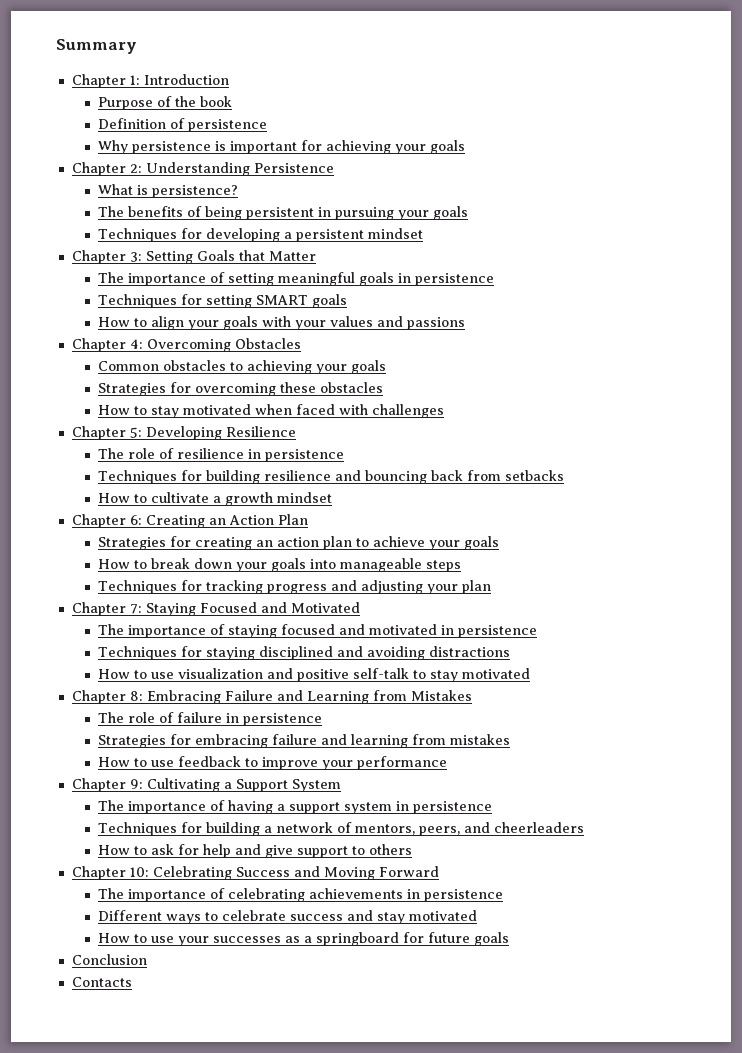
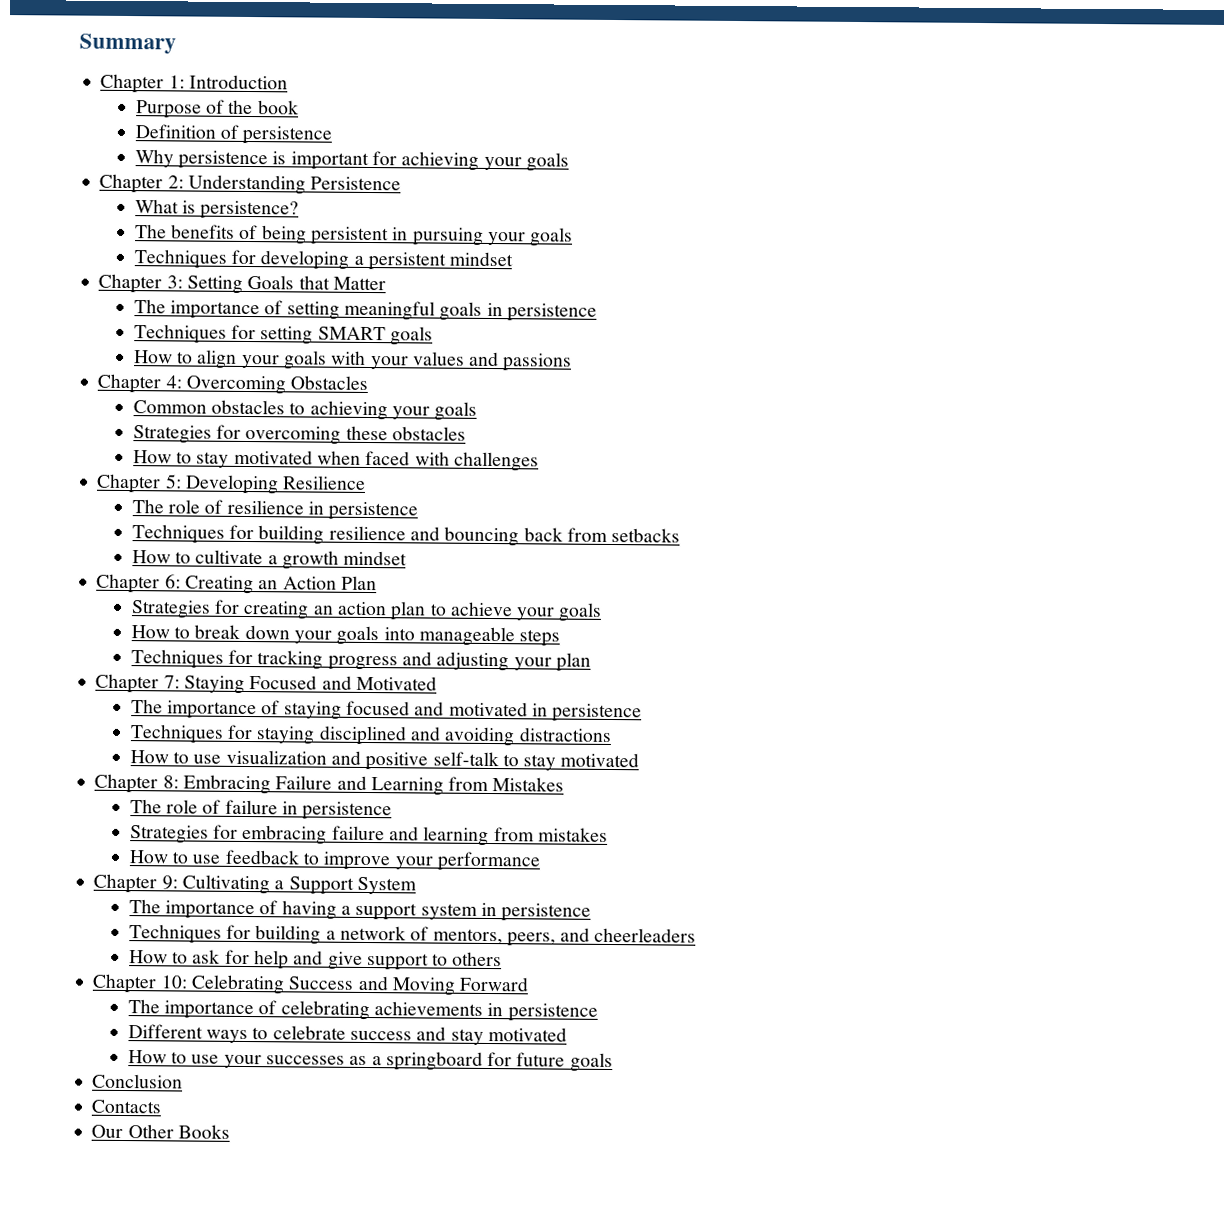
(132, 982) none -> [91,1124,230,1139] // Our Other Books

